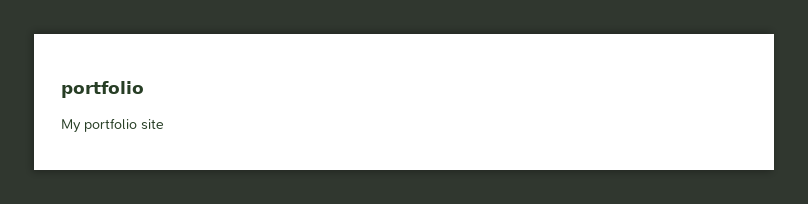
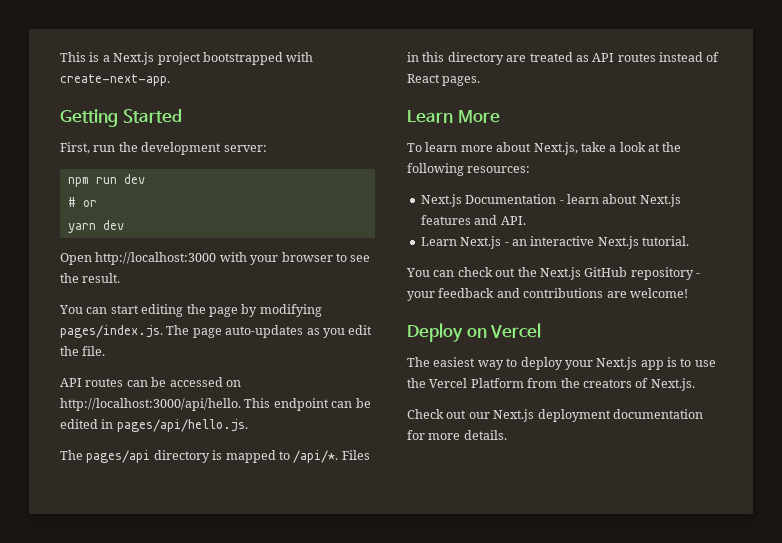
[61,81,144,98] [61,118,164,133] portfolio // My portfolio site -> [60,52,314,65] [60,74,170,86] [60,109,182,127] [60,142,267,155] [67,174,145,187] [67,197,97,207] [67,220,124,233] [60,252,371,265] [60,273,121,283] [59,304,322,317] [60,325,373,338] [60,346,106,356] [60,377,241,387] [60,398,371,411] [60,419,248,432] [60,450,370,463] [407,52,720,65] [407,74,481,86] [407,110,500,123] [407,142,682,155] [407,163,531,176] [420,194,681,207] [420,215,526,225] [420,236,689,249] [406,267,700,280] [407,288,688,301] [407,323,542,342] [407,357,716,370] [407,378,695,391] [407,409,703,422] [407,430,507,440] This is a Next.js project bootstrapped with create-next-app. // Getting Started // First, run the development server: // npm run dev // # or // yarn dev // Open http://localhost:3000 with your browser to see the result. // You can start editing the page by modifying pages/index.js. The page auto-updates as you edit the file. // API routes can be accessed on http://localhost:3000/api/hello. This endpoint can be edited in pages/api/hello.js. // The pages/api directory is mapped to /api/*. Files in this directory are treated as API routes instead of React pages. // Learn More // To learn more about Next.js, take a look at the following resources: // Next.js Documentation - learn about Next.js features and API. // Learn Next.js - an interactive Next.js tutorial. // You can check out the Next.js GitHub repository - your feedback and contributions are welcome! // Deploy on Vercel // The easiest way to deploy your Next.js app is to use the Vercel Platform from the creators of Next.js. // Check out our Next.js deployment documentation for more details.

